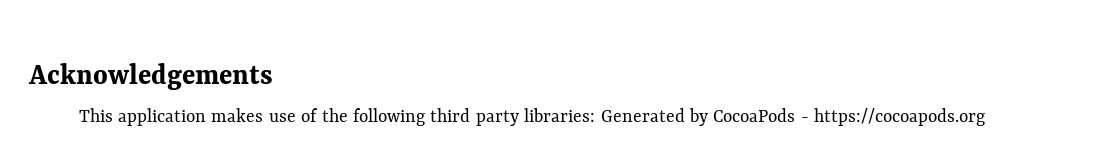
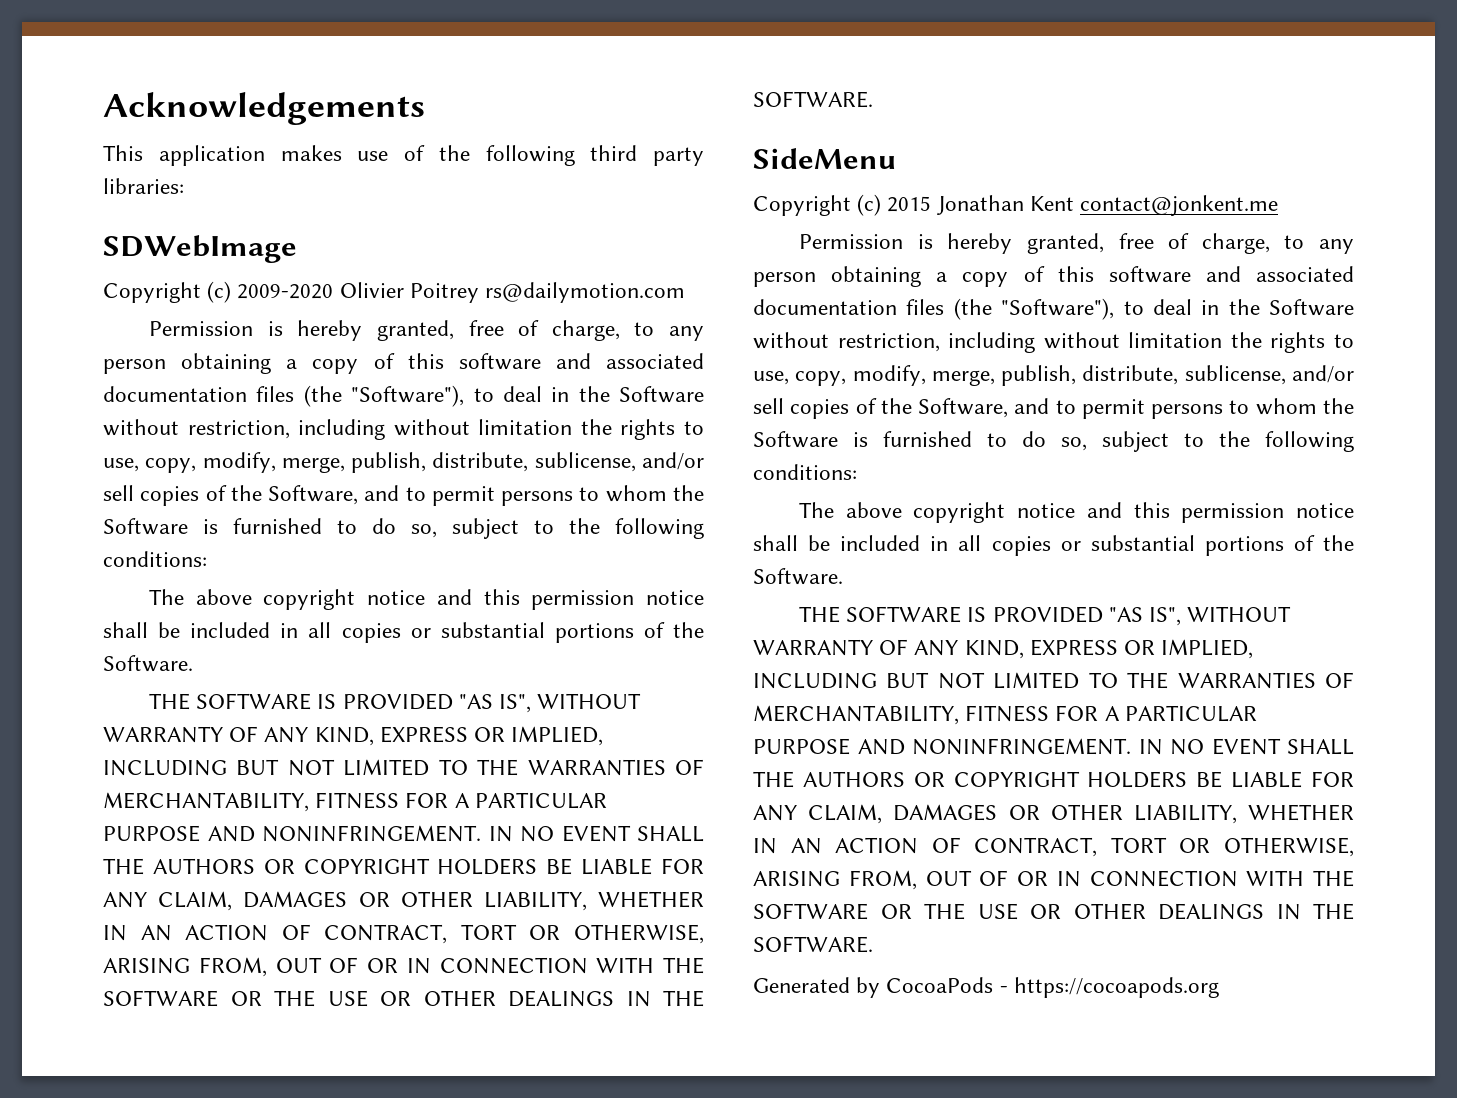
(596, 115) none -> [103,235,297,263] [103,281,686,303] [149,320,704,341] [103,353,704,374] [103,385,704,407] [103,419,704,440] [103,452,704,473] [103,485,704,506] [103,518,704,539] [103,551,207,567] [149,589,704,610] [103,622,705,643] [103,655,193,672] [149,693,642,713] [103,726,604,746] [103,759,704,776] [103,792,607,812] [103,825,704,842] [103,858,704,875] [103,891,704,911] [103,924,704,944] [103,957,704,977] [103,990,704,1007] [753,91,873,108] [753,148,896,169] [753,194,1279,216] [799,233,1354,254] [753,266,1354,287] [753,298,1354,320] [753,332,1354,353] [753,365,1354,386] [753,398,1354,419] [753,431,1354,452] [753,464,857,480] [799,502,1354,523] [753,535,1354,556] [753,568,843,585] [799,606,1292,626] [753,639,1254,659] [753,672,1354,689] [753,705,1257,725] [753,738,1354,755] [753,771,1354,788] [753,804,1354,824] [753,837,1354,857] [753,870,1354,890] [753,903,1354,920] [753,936,873,953] // SDWebImage // Copyright (c) 2009-2020 Olivier Poitrey rs@dailymotion.com // Permission is hereby granted, free of charge, to any person obtaining a copy of this software and associated documentation files (the "Software"), to deal in the Software without restriction, including without limitation the rights to use, copy, modify, merge, publish, distribute, sublicense, and/or sell copies of the Software, and to permit persons to whom the Software is furnished to do so, subject to the following conditions: // The above copyright notice and this permission notice shall be included in all copies or substantial portions of the Software. // THE SOFTWARE IS PROVIDED "AS IS", WITHOUT WARRANTY OF ANY KIND, EXPRESS OR IMPLIED, INCLUDING BUT NOT LIMITED TO THE WARRANTIES OF MERCHANTABILITY, FITNESS FOR A PARTICULAR PURPOSE AND NONINFRINGEMENT. IN NO EVENT SHALL THE AUTHORS OR COPYRIGHT HOLDERS BE LIABLE FOR ANY CLAIM, DAMAGES OR OTHER LIABILITY, WHETHER IN AN ACTION OF CONTRACT, TORT OR OTHERWISE, ARISING FROM, OUT OF OR IN CONNECTION WITH THE SOFTWARE OR THE USE OR OTHER DEALINGS IN THE SOFTWARE. // SideMenu // Copyright (c) 2015 Jonathan Kent contact@jonkent.me // Permission is hereby granted, free of charge, to any person obtaining a copy of this software and associated documentation files (the "Software"), to deal in the Software without restriction, including without limitation the rights to use, copy, modify, merge, publish, distribute, sublicense, and/or sell copies of the Software, and to permit persons to whom the Software is furnished to do so, subject to the following conditions: // The above copyright notice and this permission notice shall be included in all copies or substantial portions of the Software. // THE SOFTWARE IS PROVIDED "AS IS", WITHOUT WARRANTY OF ANY KIND, EXPRESS OR IMPLIED, INCLUDING BUT NOT LIMITED TO THE WARRANTIES OF MERCHANTABILITY, FITNESS FOR A PARTICULAR PURPOSE AND NONINFRINGEMENT. IN NO EVENT SHALL THE AUTHORS OR COPYRIGHT HOLDERS BE LIABLE FOR ANY CLAIM, DAMAGES OR OTHER LIABILITY, WHETHER IN AN ACTION OF CONTRACT, TORT OR OTHERWISE, ARISING FROM, OUT OF OR IN CONNECTION WITH THE SOFTWARE OR THE USE OR OTHER DEALINGS IN THE SOFTWARE. //

